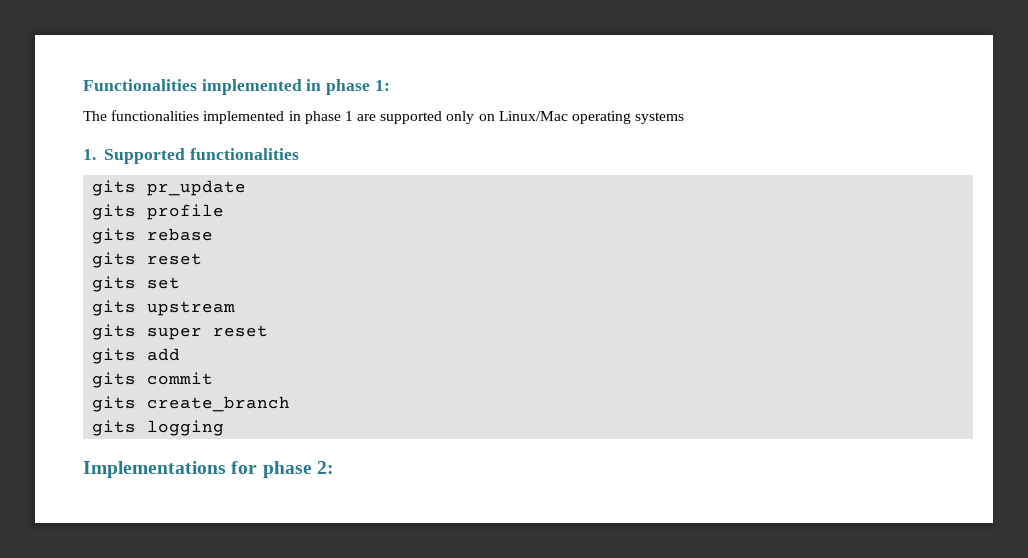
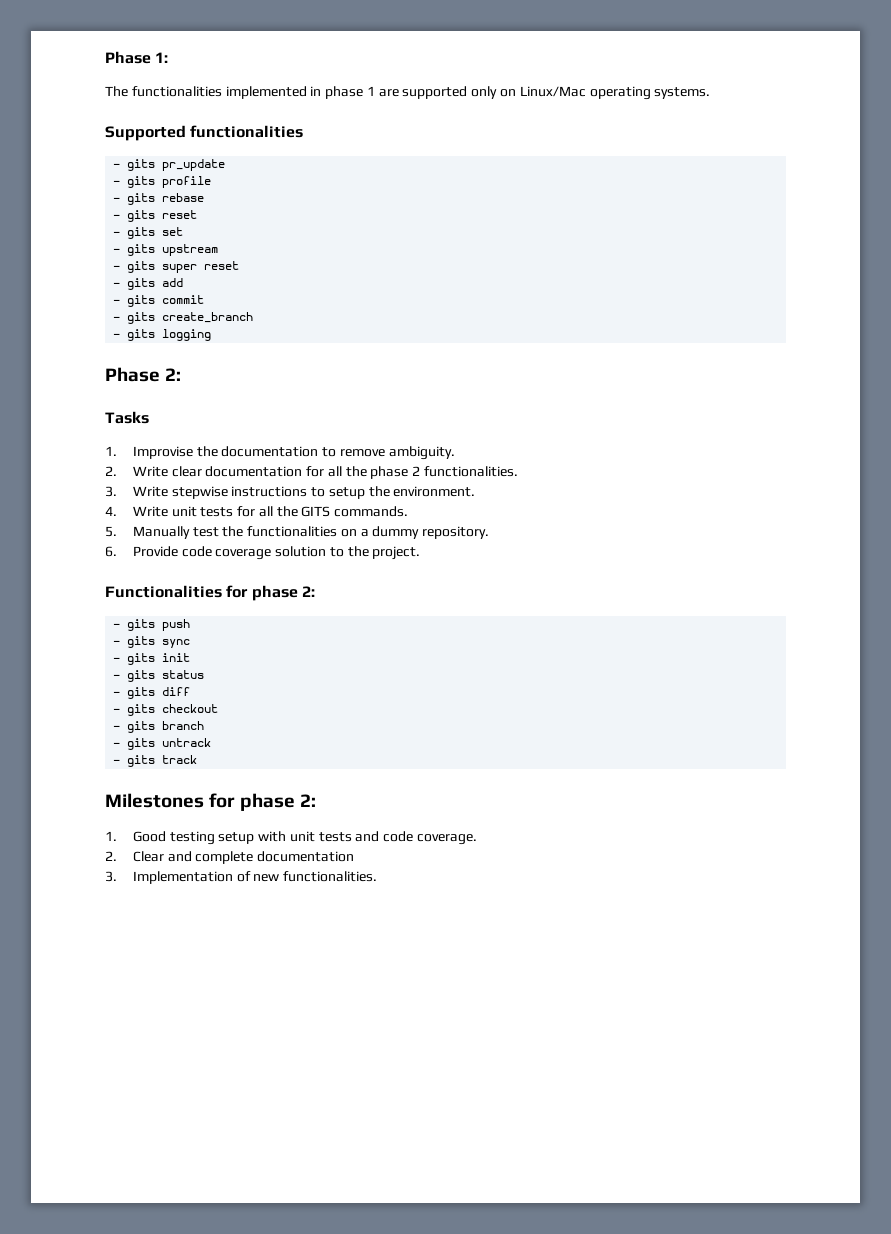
[83,79,371,95] Functionalities implemented in phase -> [105,51,151,64] Phase
[635,112,685,124] [83,149,96,160] systems // 1. -> [654,87,711,99] systems. //
(299, 154) none -> [113,163,121,168] -
(247, 188) none -> [113,180,121,185] -
(225, 212) none -> [113,197,121,202] -
(214, 234) none -> [113,214,121,219] -
(203, 259) none -> [113,231,121,236] -
(181, 283) none -> [113,248,121,253] -
(236, 308) none -> [113,265,121,270] -
(269, 331) none -> [113,282,121,287] -
(181, 354) none -> [113,299,121,304] -
(214, 378) none -> [113,316,121,321] -
(291, 404) none -> [113,333,121,338] -
[83,461,334,478] Implementations for phase 2: -> [105,367,182,382] [105,411,149,424] [105,446,455,460] [105,466,519,479] [105,486,476,499] [105,506,409,517] [105,526,490,539] [105,546,421,560] [105,585,315,601] [113,619,191,631] [113,636,191,648] [113,653,191,665] [113,670,205,682] [113,687,191,699] [113,704,219,716] [113,721,205,733] [113,738,212,750] [113,755,198,767] [105,793,317,811] [105,831,478,845] [105,851,355,864] [105,871,378,884] Phase 2: // Tasks // 1. Improvise the documentation to remove ambiguity. // 2. Write clear documentation for all the phase 2 functionalities. // 3. Write stepwise instructions to setup the environment. // 4. Write unit tests for all the GITS commands. // 5. Manually test the functionalities on a dummy repository. // 6. Provide code coverage solution to the project. // Functionalities for phase 2: // - gits push // - gits sync // - gits init // - gits status // - gits diff // - gits checkout // - gits branch // - gits untrack // - gits track // Milestones for phase 2: // 1. Good testing setup with unit tests and code coverage. // 2. Clear and complete documentation // 3. Implementation of new functionalities.

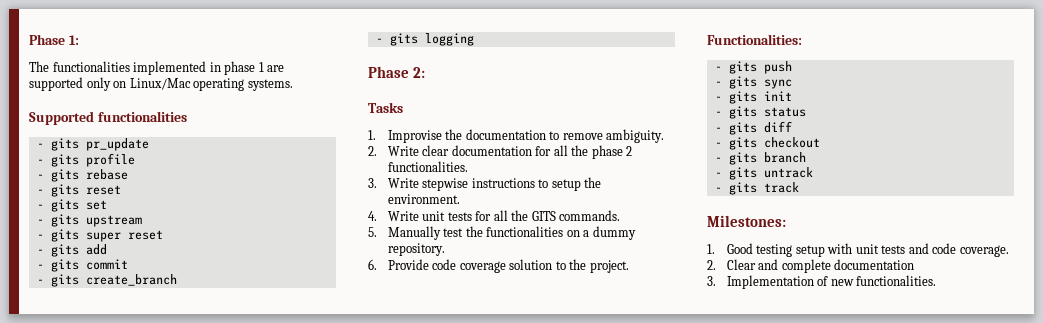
[105,585,315,601] Functionalities for phase 2: -> [707,34,802,45] Functionalities:
[105,793,317,811] Milestones for phase 2: -> [707,215,786,227] Milestones:

